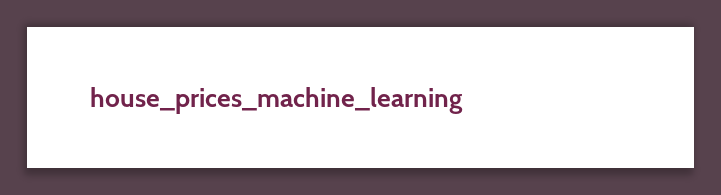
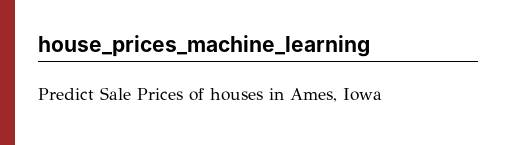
(463, 100) none -> [38,87,382,102] // Predict Sale Prices of houses in Ames, Iowa

